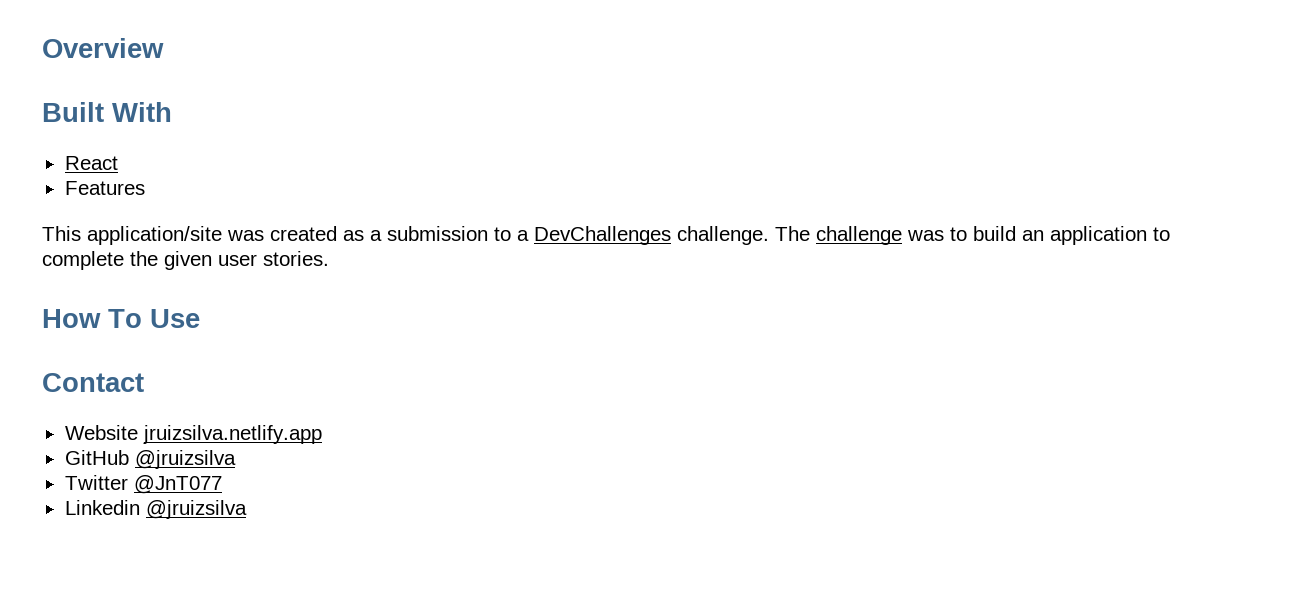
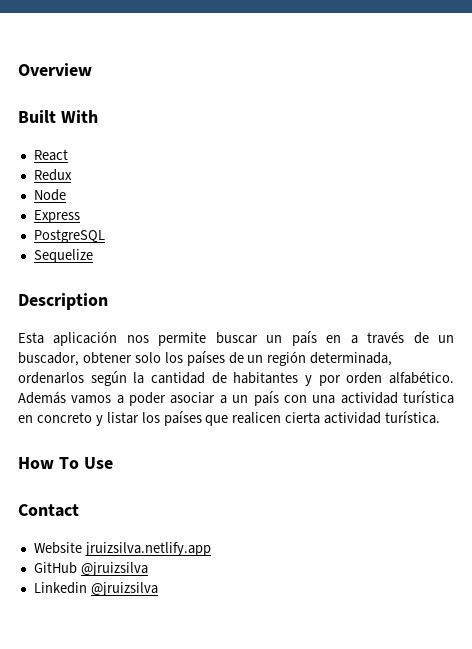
[64,181,145,195] [42,226,1170,245] [42,251,329,270] Features // This application/site was created as a submission to a DevChallenges challenge. The challenge was to build an application to complete the given user stories. -> [33,169,72,181] [33,189,66,201] [33,210,80,223] [33,229,105,243] [33,249,93,263] [18,293,108,310] [18,331,454,346] [18,351,393,366] [18,371,455,386] [18,391,455,406] [18,411,441,426] Redux // Node // Express // PostgreSQL // Sequelize // Description // Esta aplicación nos permite buscar un país en a través de un buscador, obtener solo los países de un región determinada, ordenarlos según la cantidad de habitantes y por orden alfabético. Además vamos a poder asociar a un país con una actividad turística en concreto y listar los países que realicen cierta actividad turística.
[64,475,222,494] // Twitter @JnT077 -> (148, 569) none

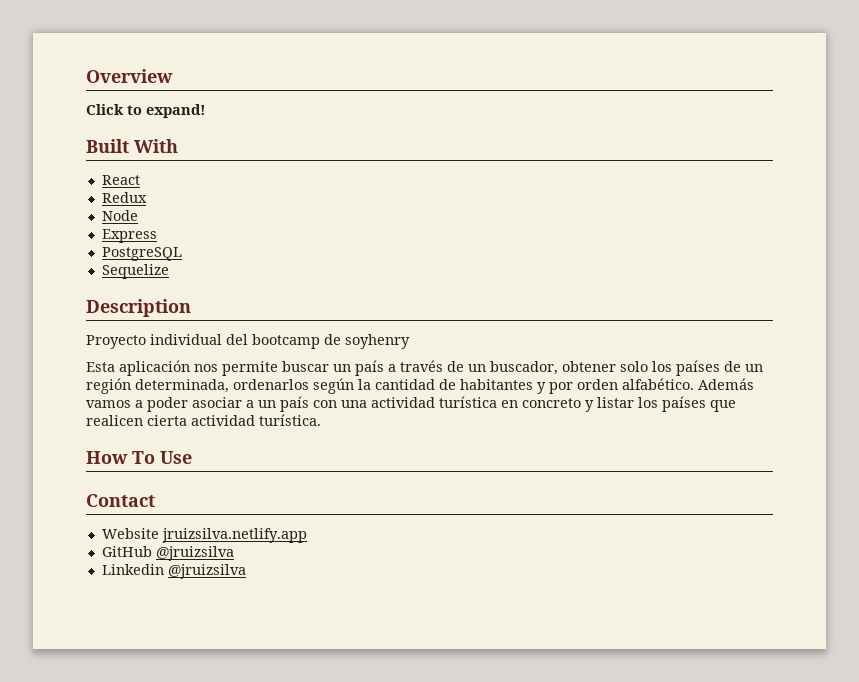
(92, 69) none -> [86,104,206,118] // Click to expand!
(108, 301) none -> [86,334,410,349] // Proyecto individual del bootcamp de soyhenry
[326,335,342,343] en -> (384, 368) none

